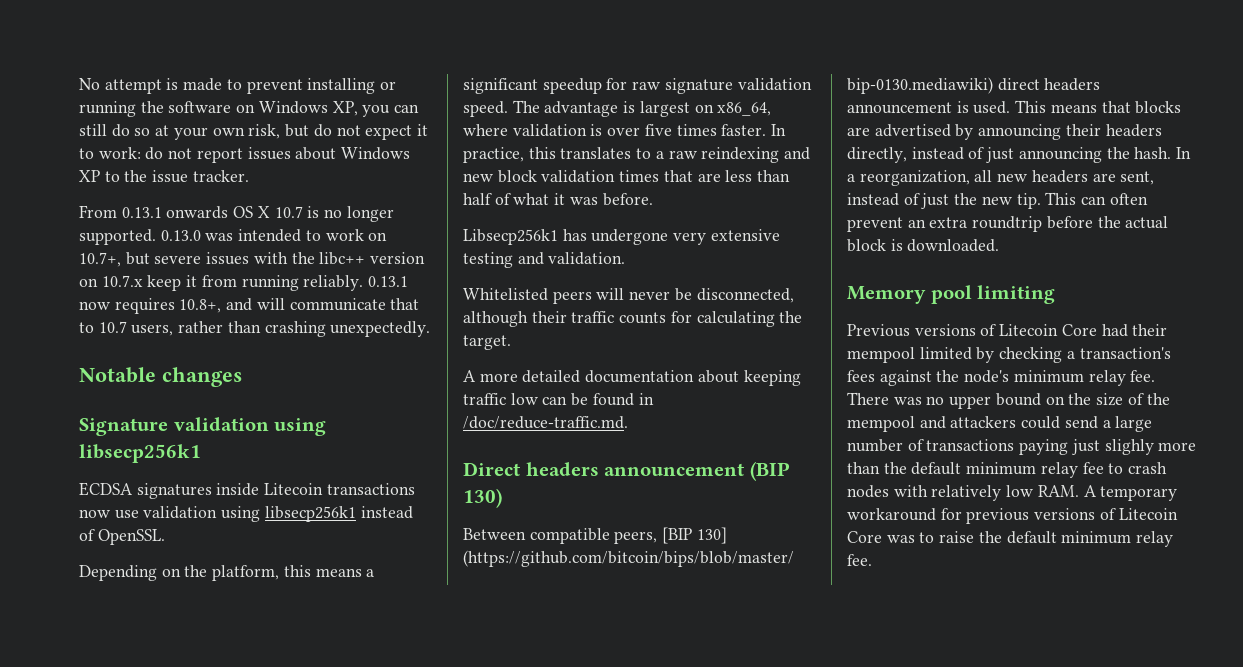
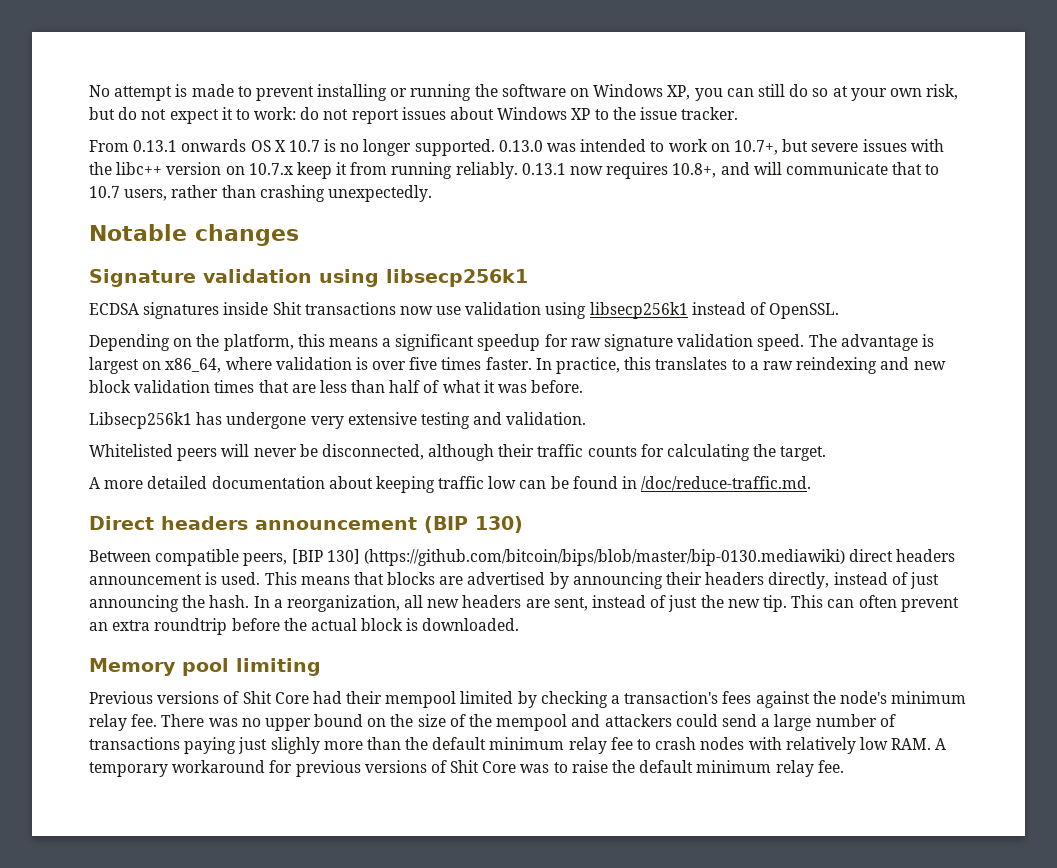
[264,483,324,495] Litecoin -> [272,302,302,315] Shit
[999,324,1059,336] Litecoin -> [242,691,272,704] Shit
[1118,508,1178,520] Litecoin -> [450,760,480,773] Shit

